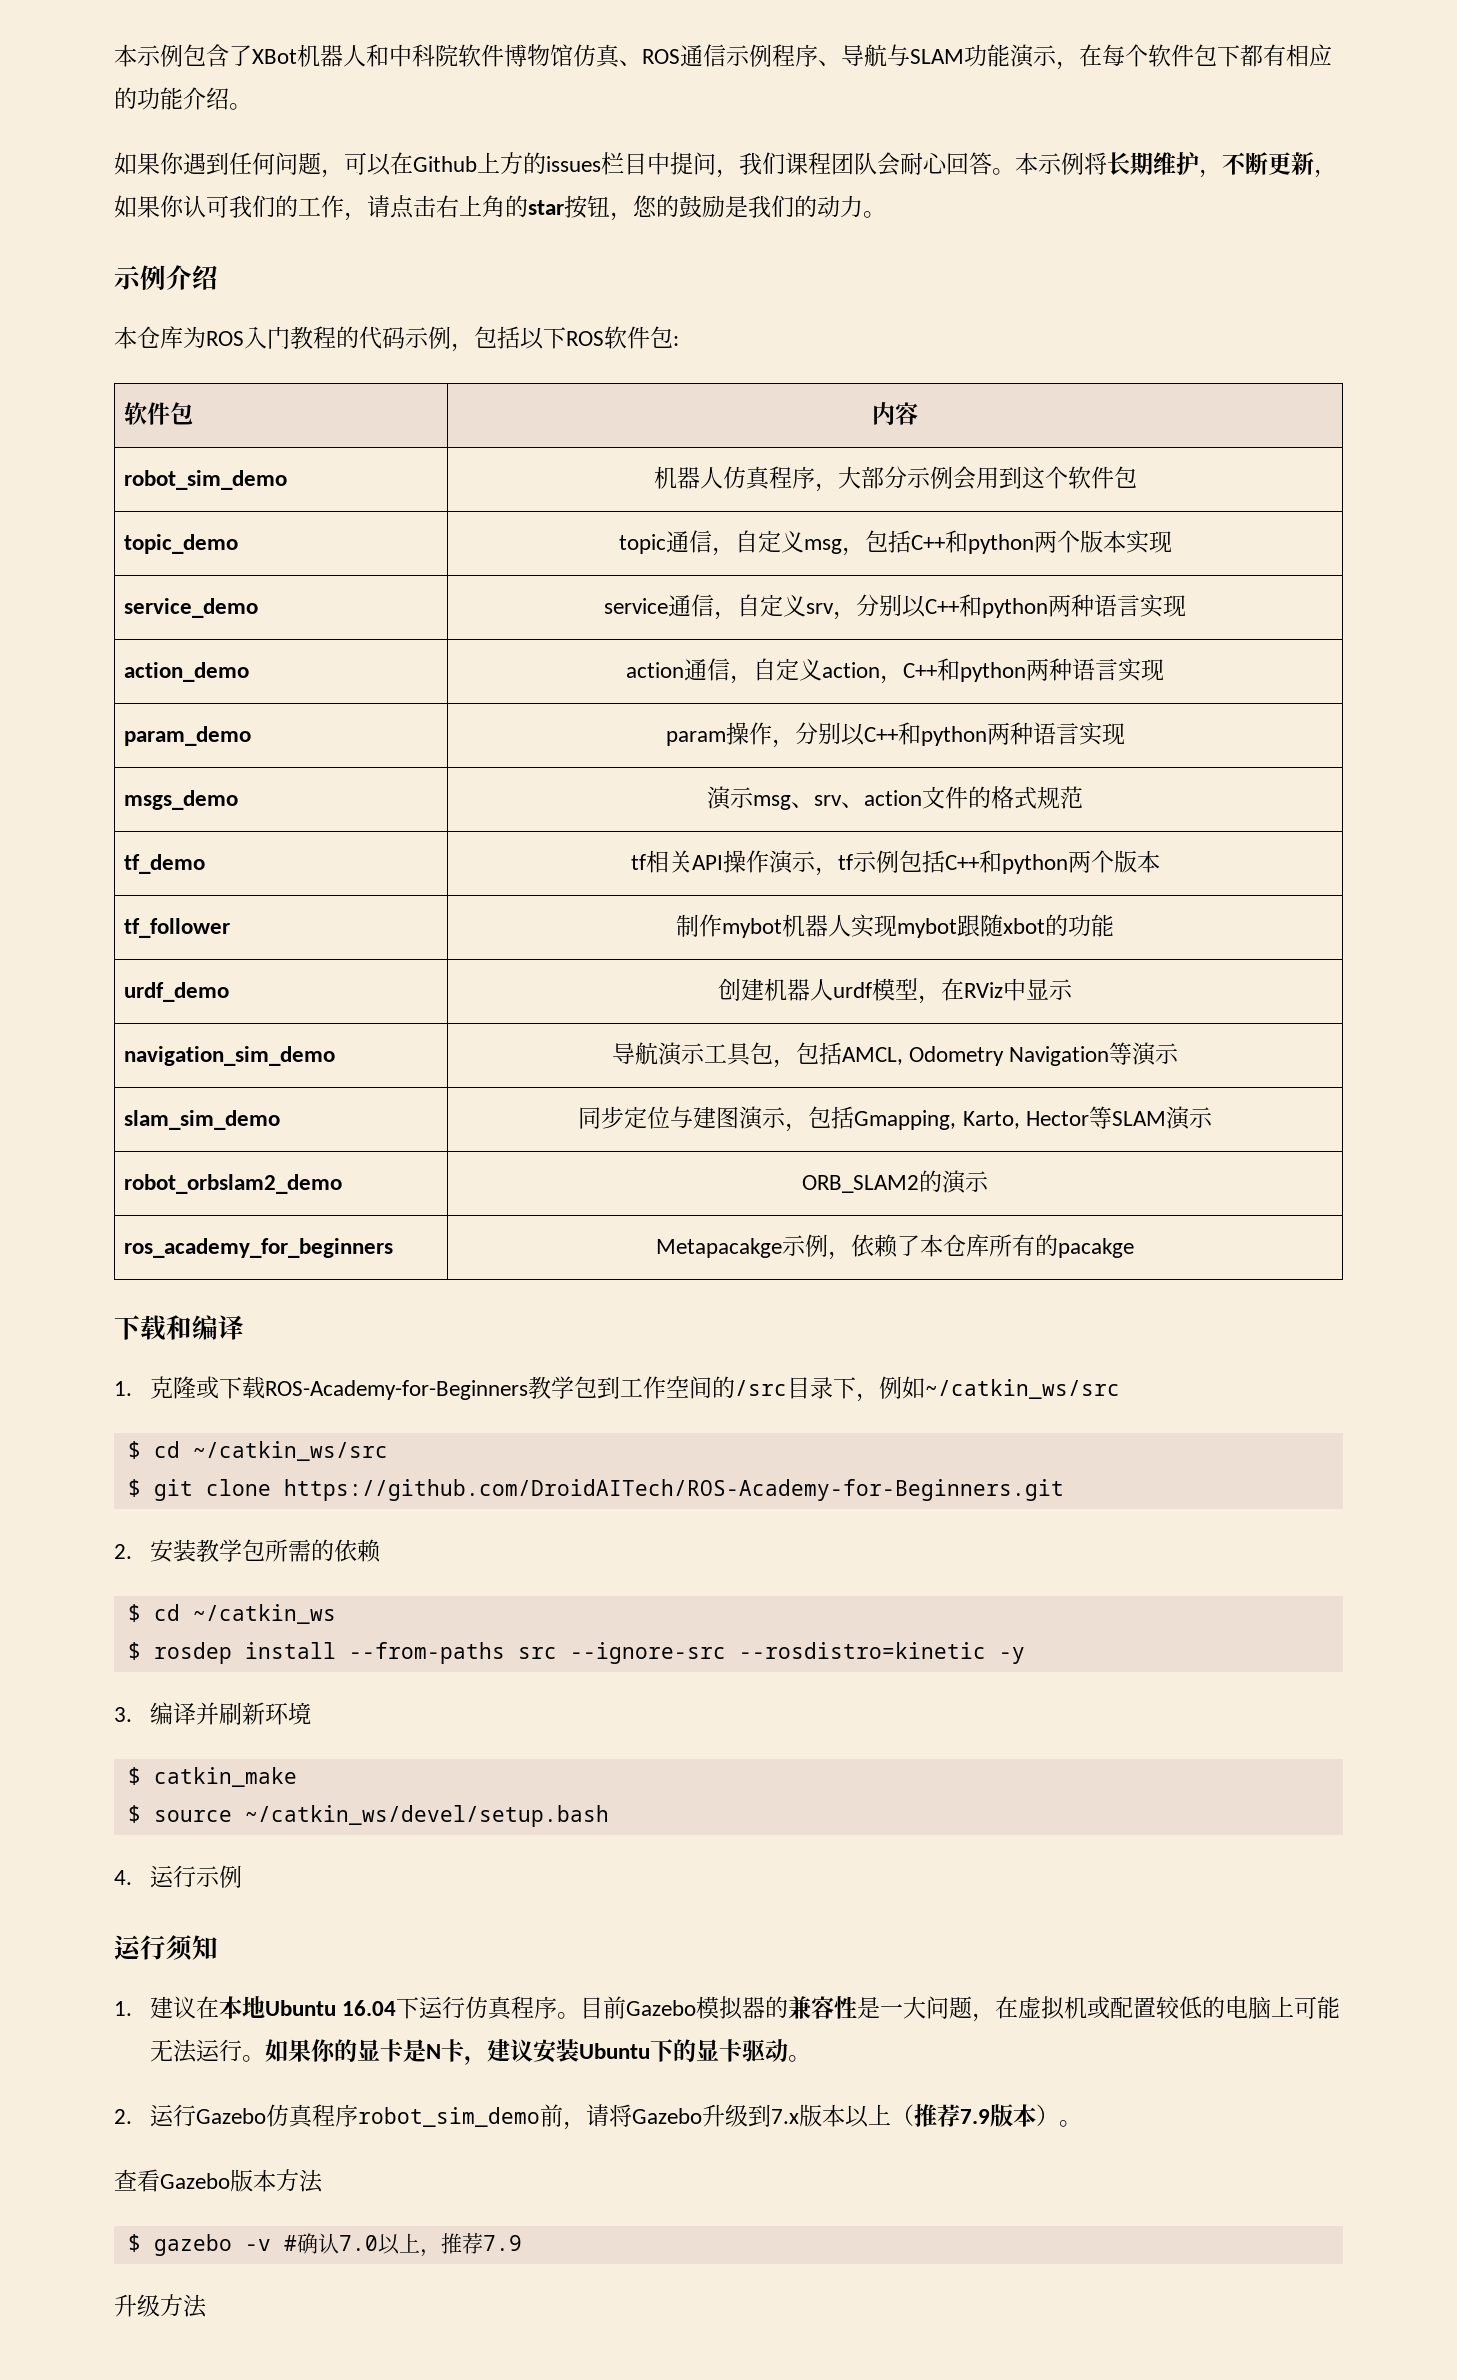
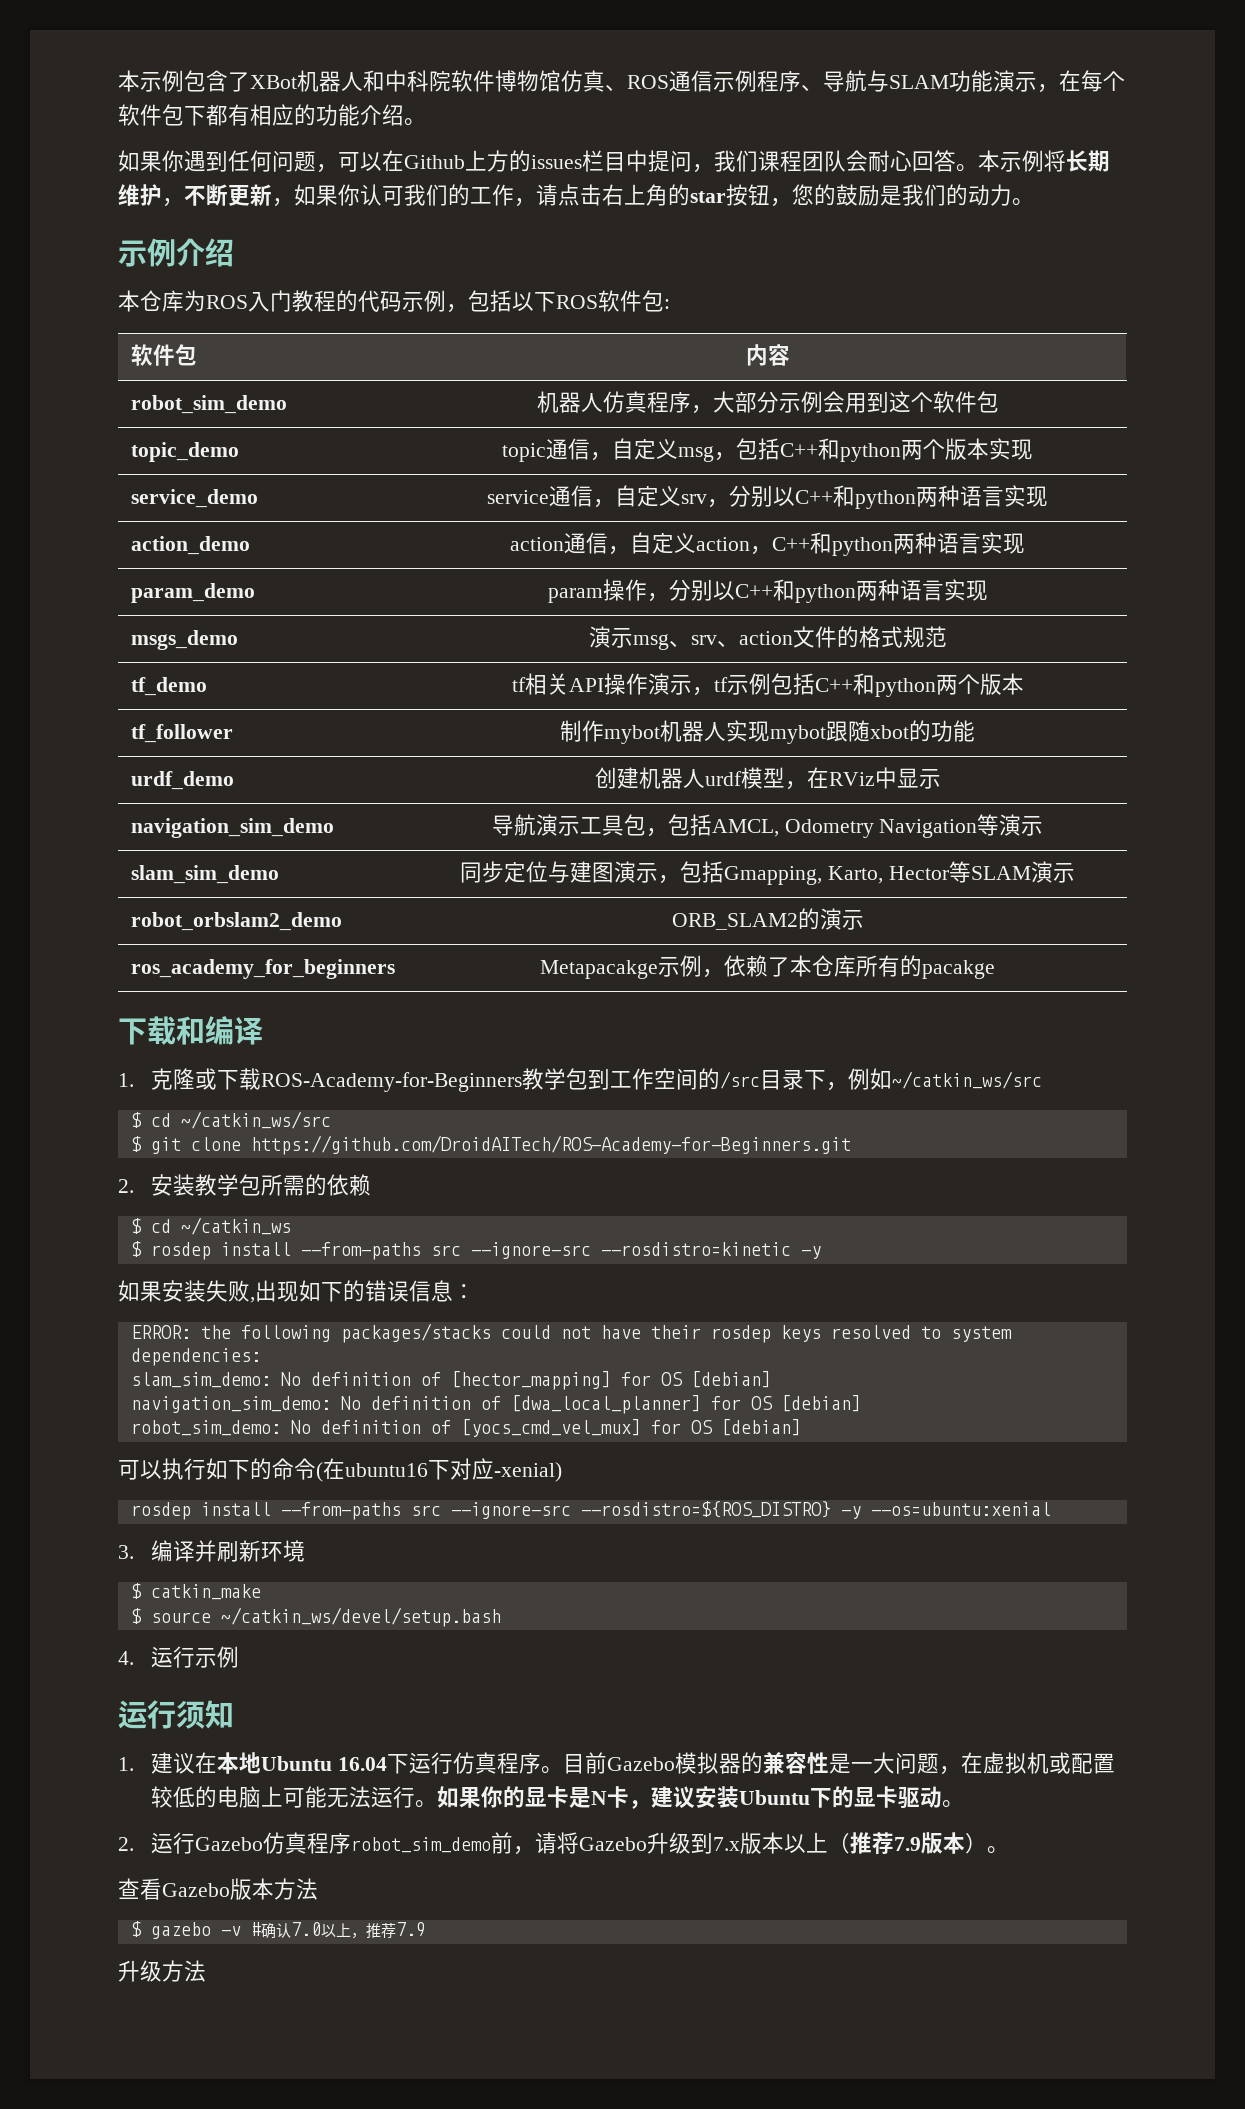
(1025, 1655) none -> [118,1280,475,1303] [130,1323,1012,1343] [130,1348,261,1366] [130,1371,771,1390] [130,1395,861,1414] [130,1419,801,1437] [118,1458,562,1482] [130,1501,1051,1520] // 如果安装失败,出现如下的错误信息： // ERROR: the following packages/stacks could not have their rosdep keys resolved to system dependencies: // slam_sim_demo: No definition of [hector_mapping] for OS [debian] // navigation_sim_demo: No definition of [dwa_local_planner] for OS [debian] // robot_sim_demo: No definition of [yocs_cmd_vel_mux] for OS [debian] // 可以执行如下的命令(在ubuntu16下对应-xenial) // rosdep install --from-paths src --ignore-src --rosdistro=${ROS_DISTRO} -y --os=ubuntu:xenial

